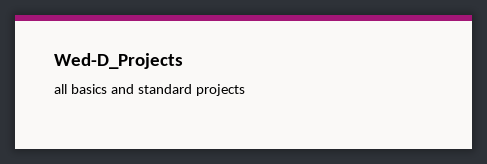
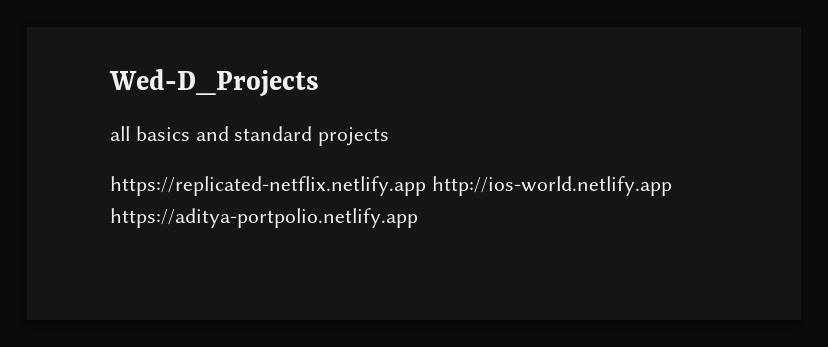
(245, 90) none -> [110,176,672,196] [110,208,418,228] // https://replicated-netflix.netlify.app http://ios-world.netlify.app https://aditya-portpolio.netlify.app

